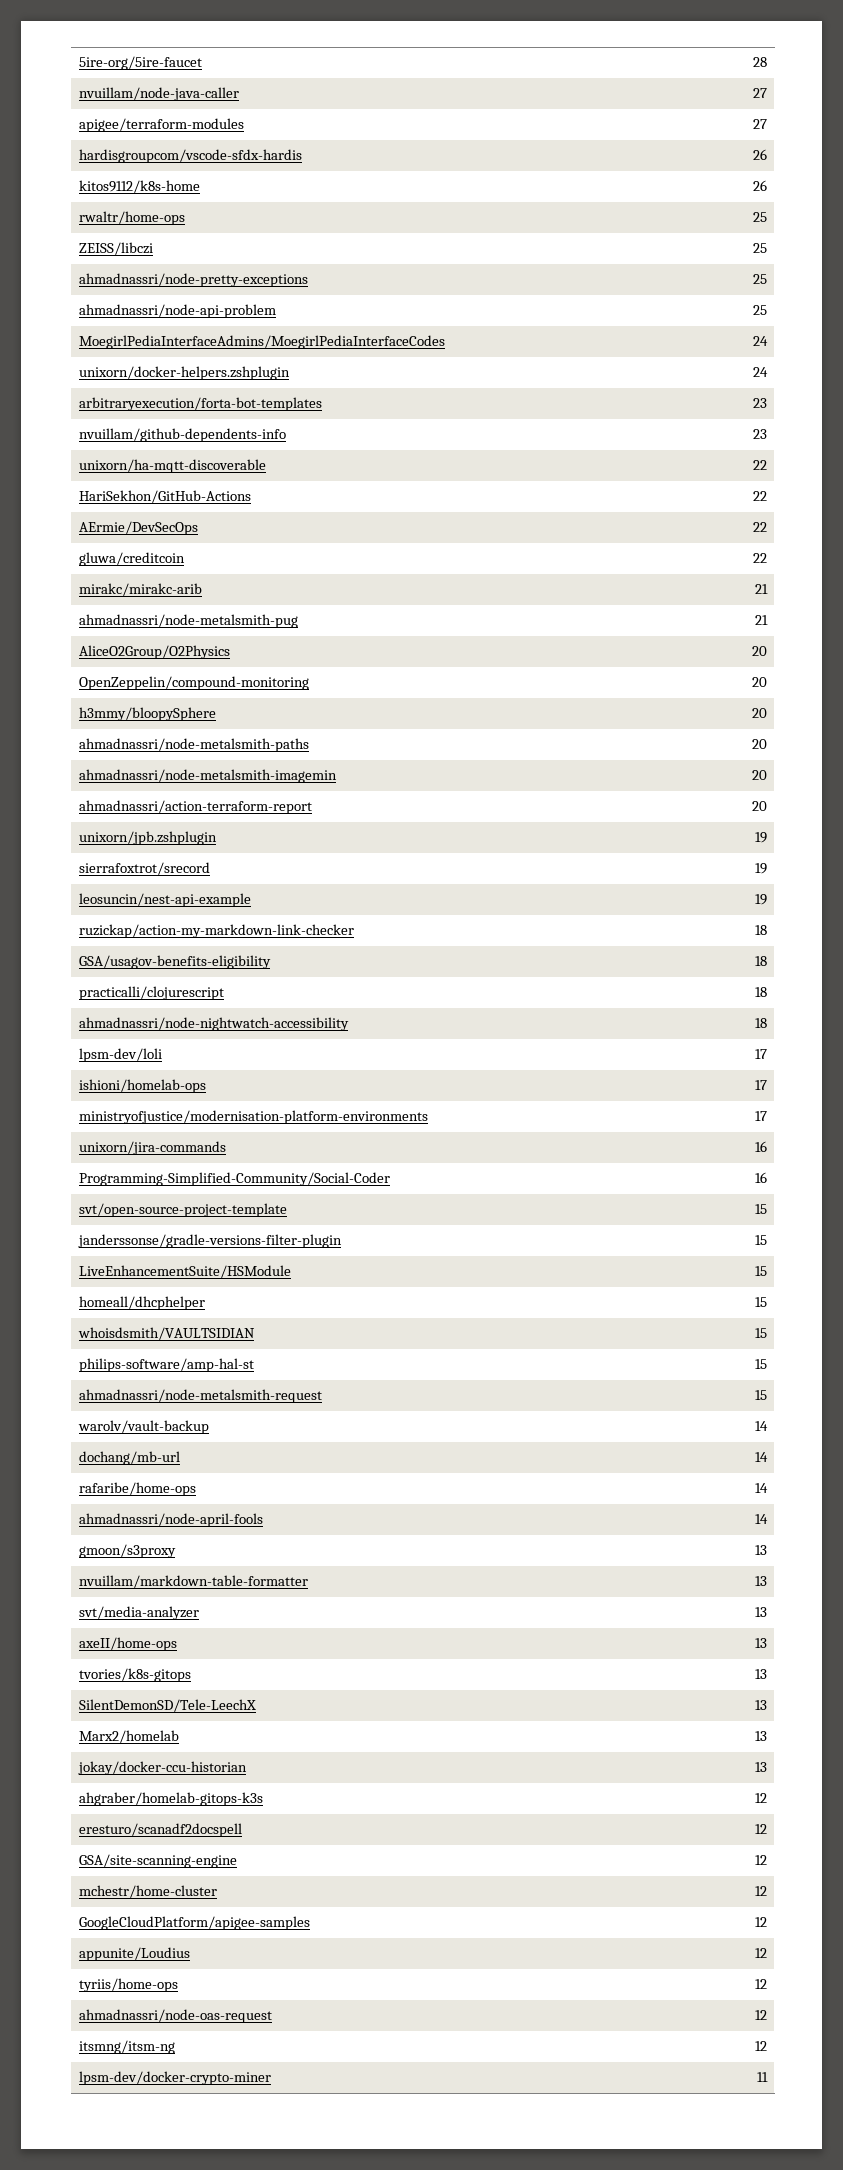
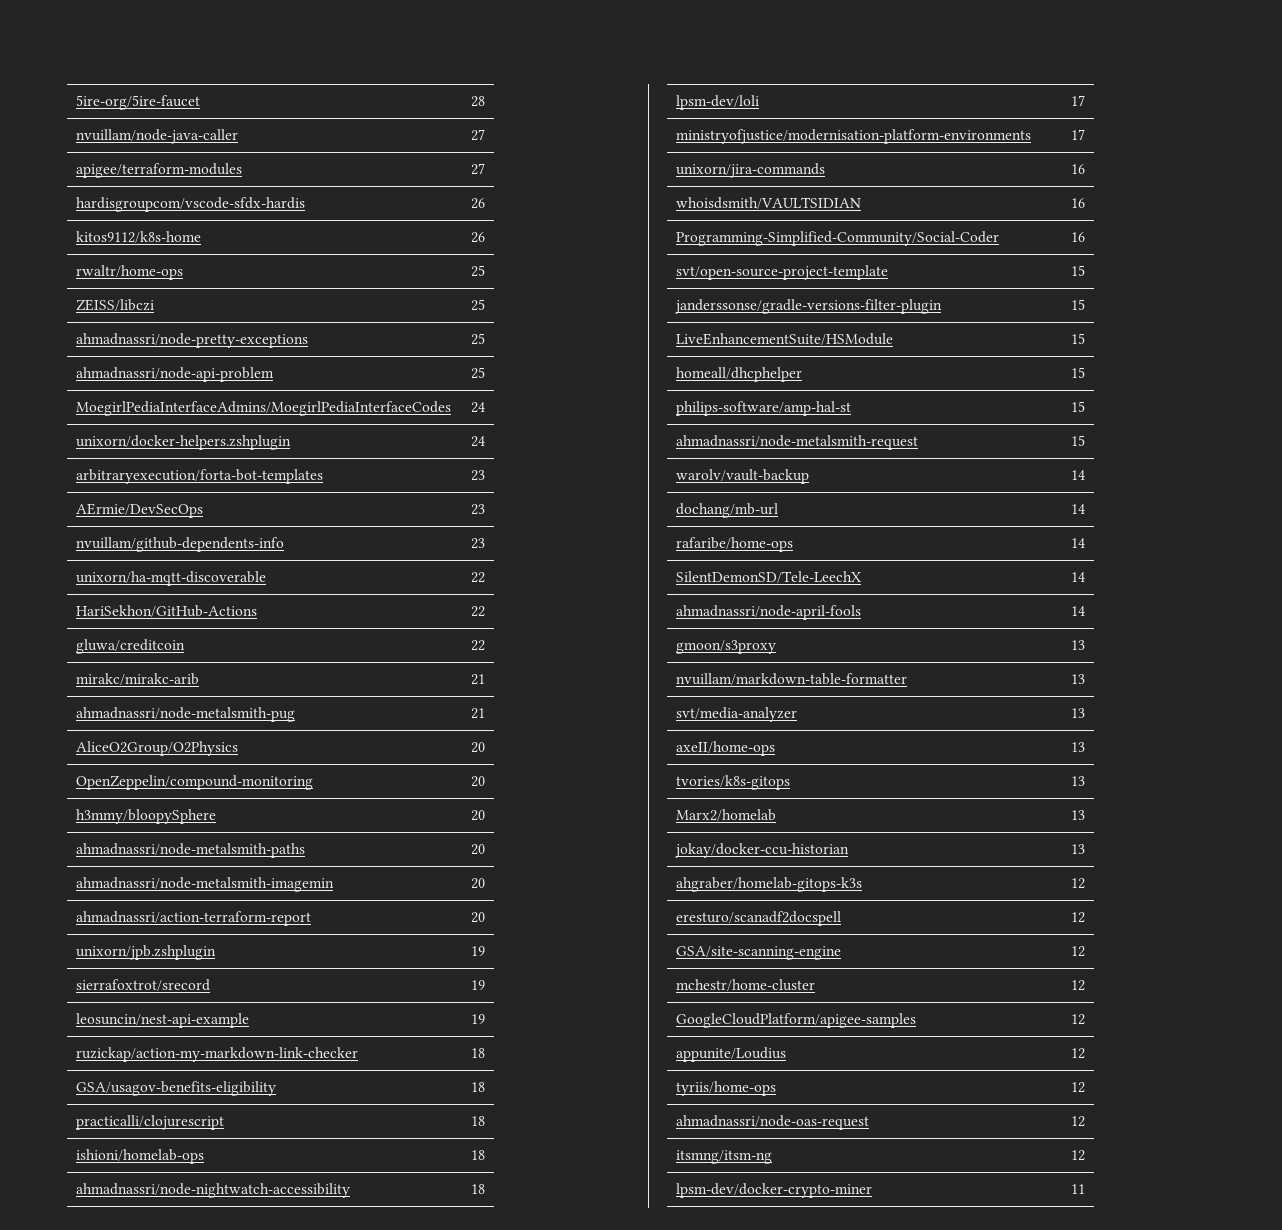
(768, 403) none -> [75,503,203,518] [471,504,486,515] // AErmie/DevSecOps | 23
[78,521,198,535] [753,522,768,532] // AErmie/DevSecOps | 22 -> (486, 611) none
(768, 992) none -> [75,1149,204,1164] [471,1150,486,1160] // ishioni/homelab-ops | 18
[78,1079,206,1093] [755,1080,768,1090] // ishioni/homelab-ops | 17 -> (1086, 100) none
(768, 1146) none -> [675,197,861,209] [1071,198,1086,208] // whoisdsmith/VAULTSIDIAN | 16
[77,1327,255,1340] [755,1328,768,1338] // whoisdsmith/VAULTSIDIAN | 15 -> (1086, 372) none
(769, 1488) none -> [675,571,861,583] [1071,572,1086,582] // SilentDemonSD/Tele-LeechX | 14
[78,1699,256,1712] [755,1700,768,1710] // SilentDemonSD/Tele-LeechX | 13 -> (1086, 781) none

